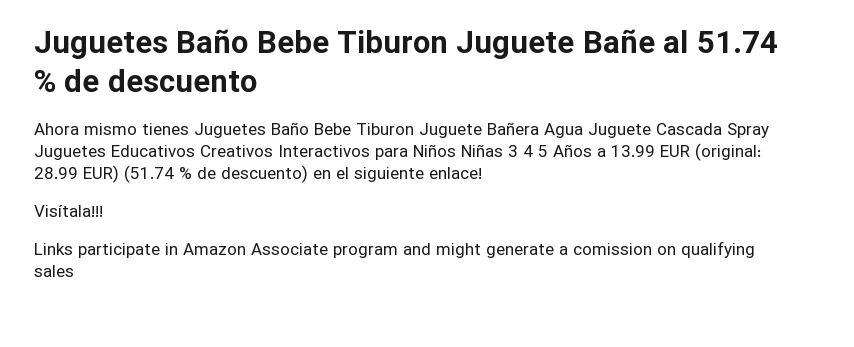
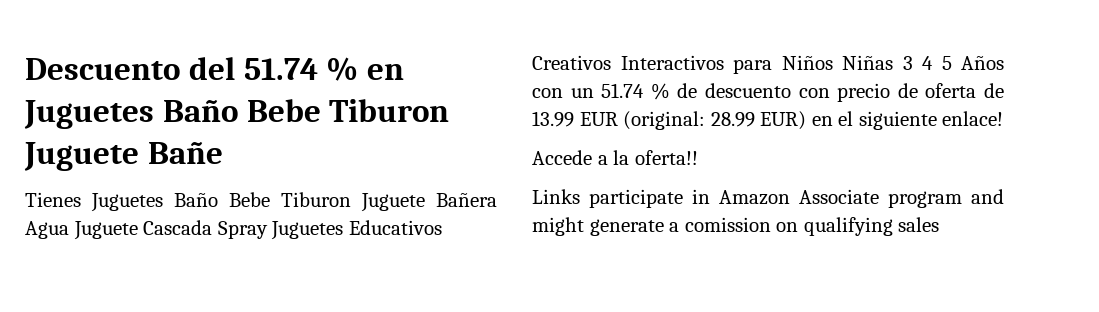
(34, 45) none -> [25,57,405,81] Descuento del 51.74 % en
[663,30,778,53] [34,69,257,92] [34,123,189,135] al 51.74 % de descuento // Ahora mismo tienes -> [25,192,81,207] // Tienes
[597,148,606,157] a -> [532,83,1005,102] con un 51.74 % de descuento con precio de oferta de
[124,165,308,183] (51.74 % de descuento) -> (807, 120) none
[34,205,103,217] Visítala!!! -> [532,150,698,165] Accede a la oferta!!

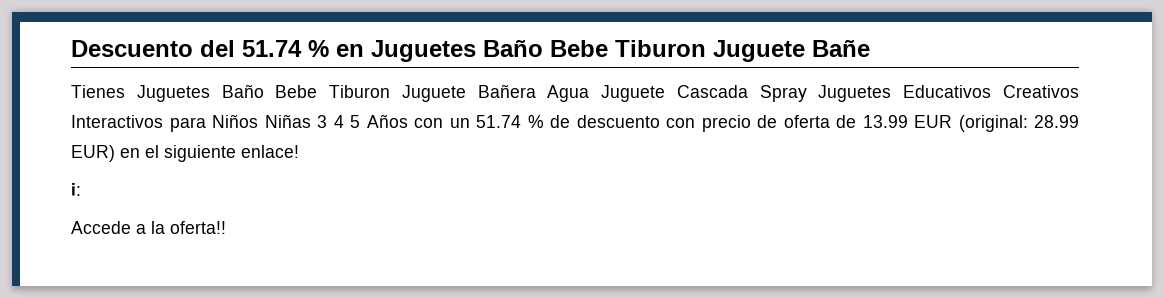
(1004, 118) none -> [71,182,81,196] // ℹ:
[532,189,1004,208] [532,217,940,236] // Links participate in Amazon Associate program and might generate a comission on qualifying sales -> (226, 227) none

